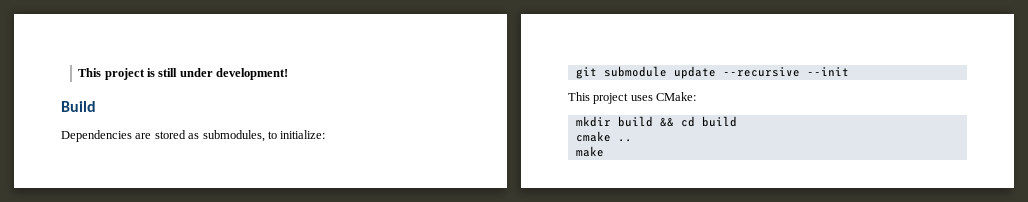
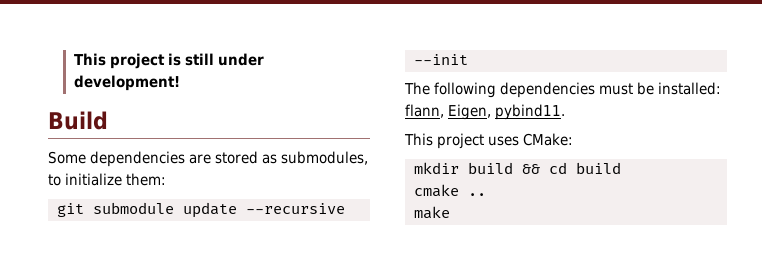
[61,130,132,142] Dependencies -> [48,151,185,167] Some dependencies
[280,130,326,139] initialize: -> [65,173,166,186] initialize them:
(849, 71) none -> [404,82,721,98] [405,104,565,120] // The following dependencies must be installed: flann, Eigen, pybind11.

